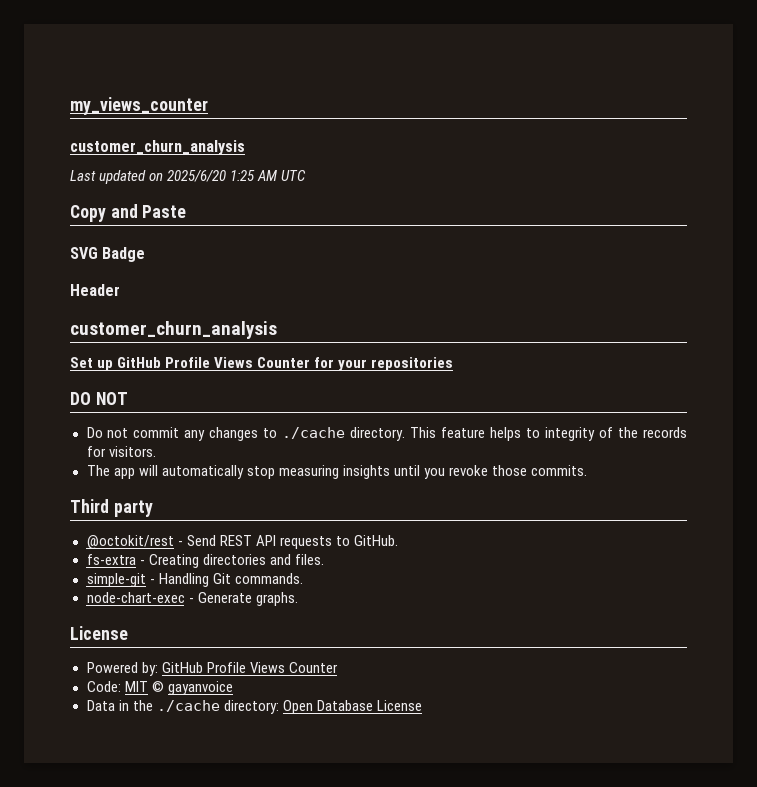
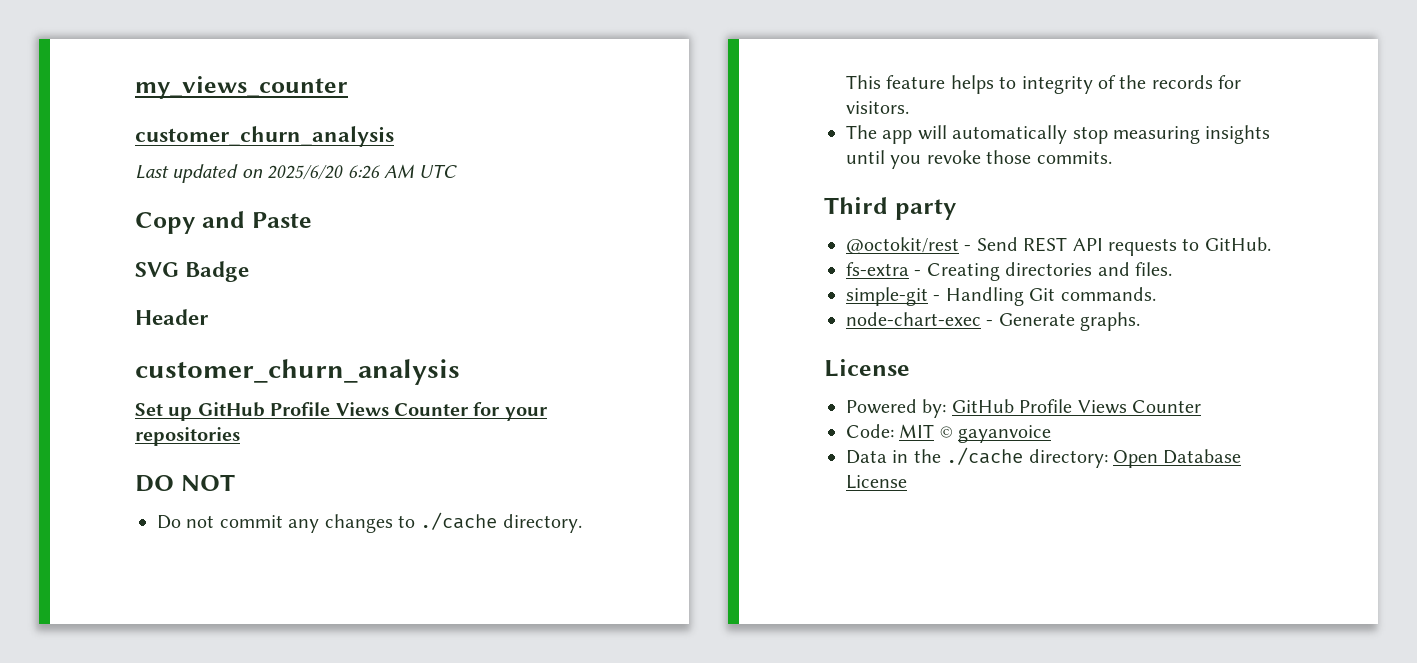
[230,170,256,181] 1:25 -> [347,165,380,179] 6:26

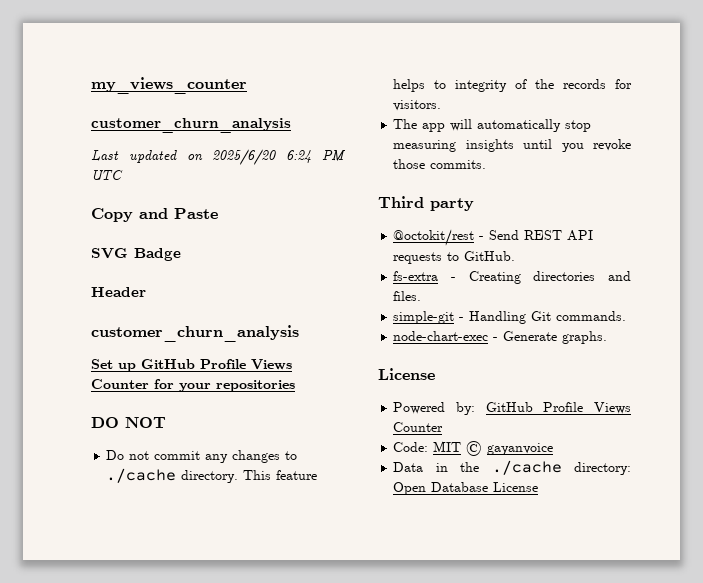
[347,164,414,179] 6:26 AM -> [286,150,346,163] 6:24 PM

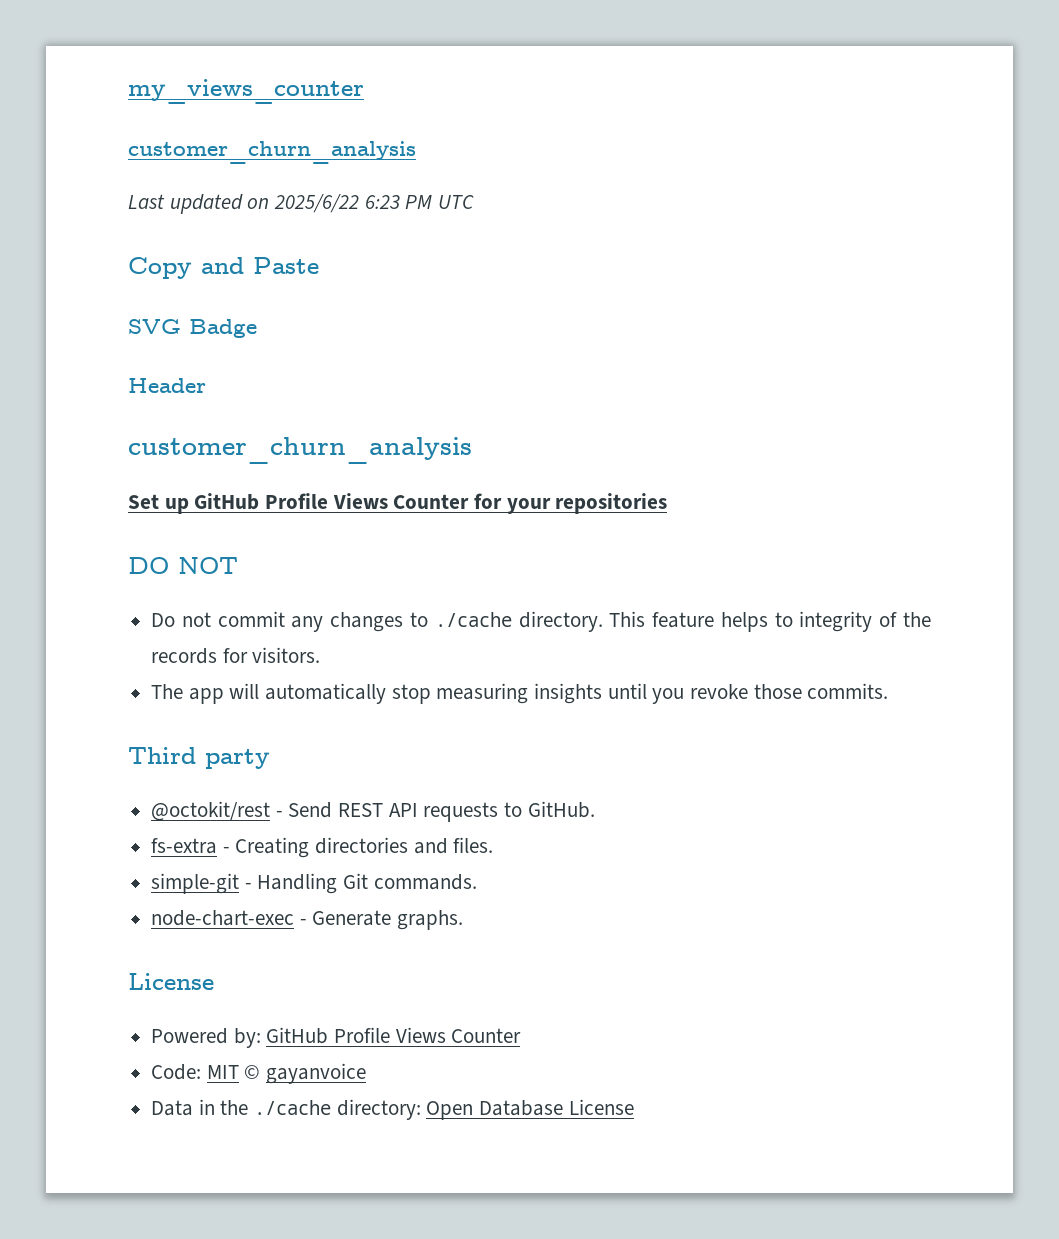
[212,149,312,165] 2025/6/20 6:24 -> [274,194,400,213] 2025/6/22 6:23

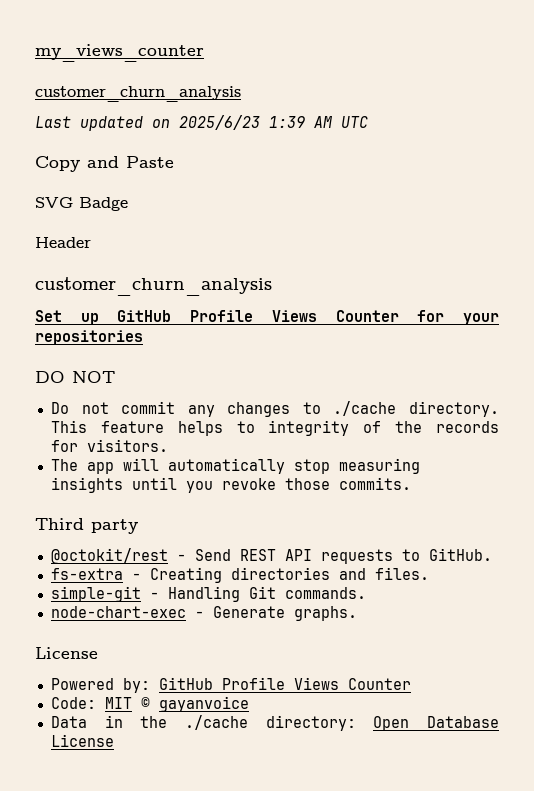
[274,194,433,213] 2025/6/22 6:23 PM -> [179,115,332,130] 2025/6/23 1:39 AM

